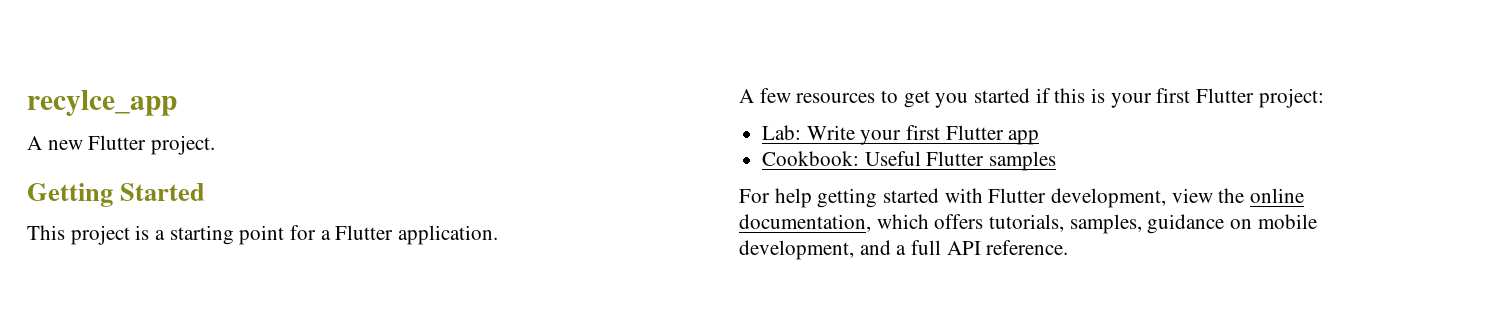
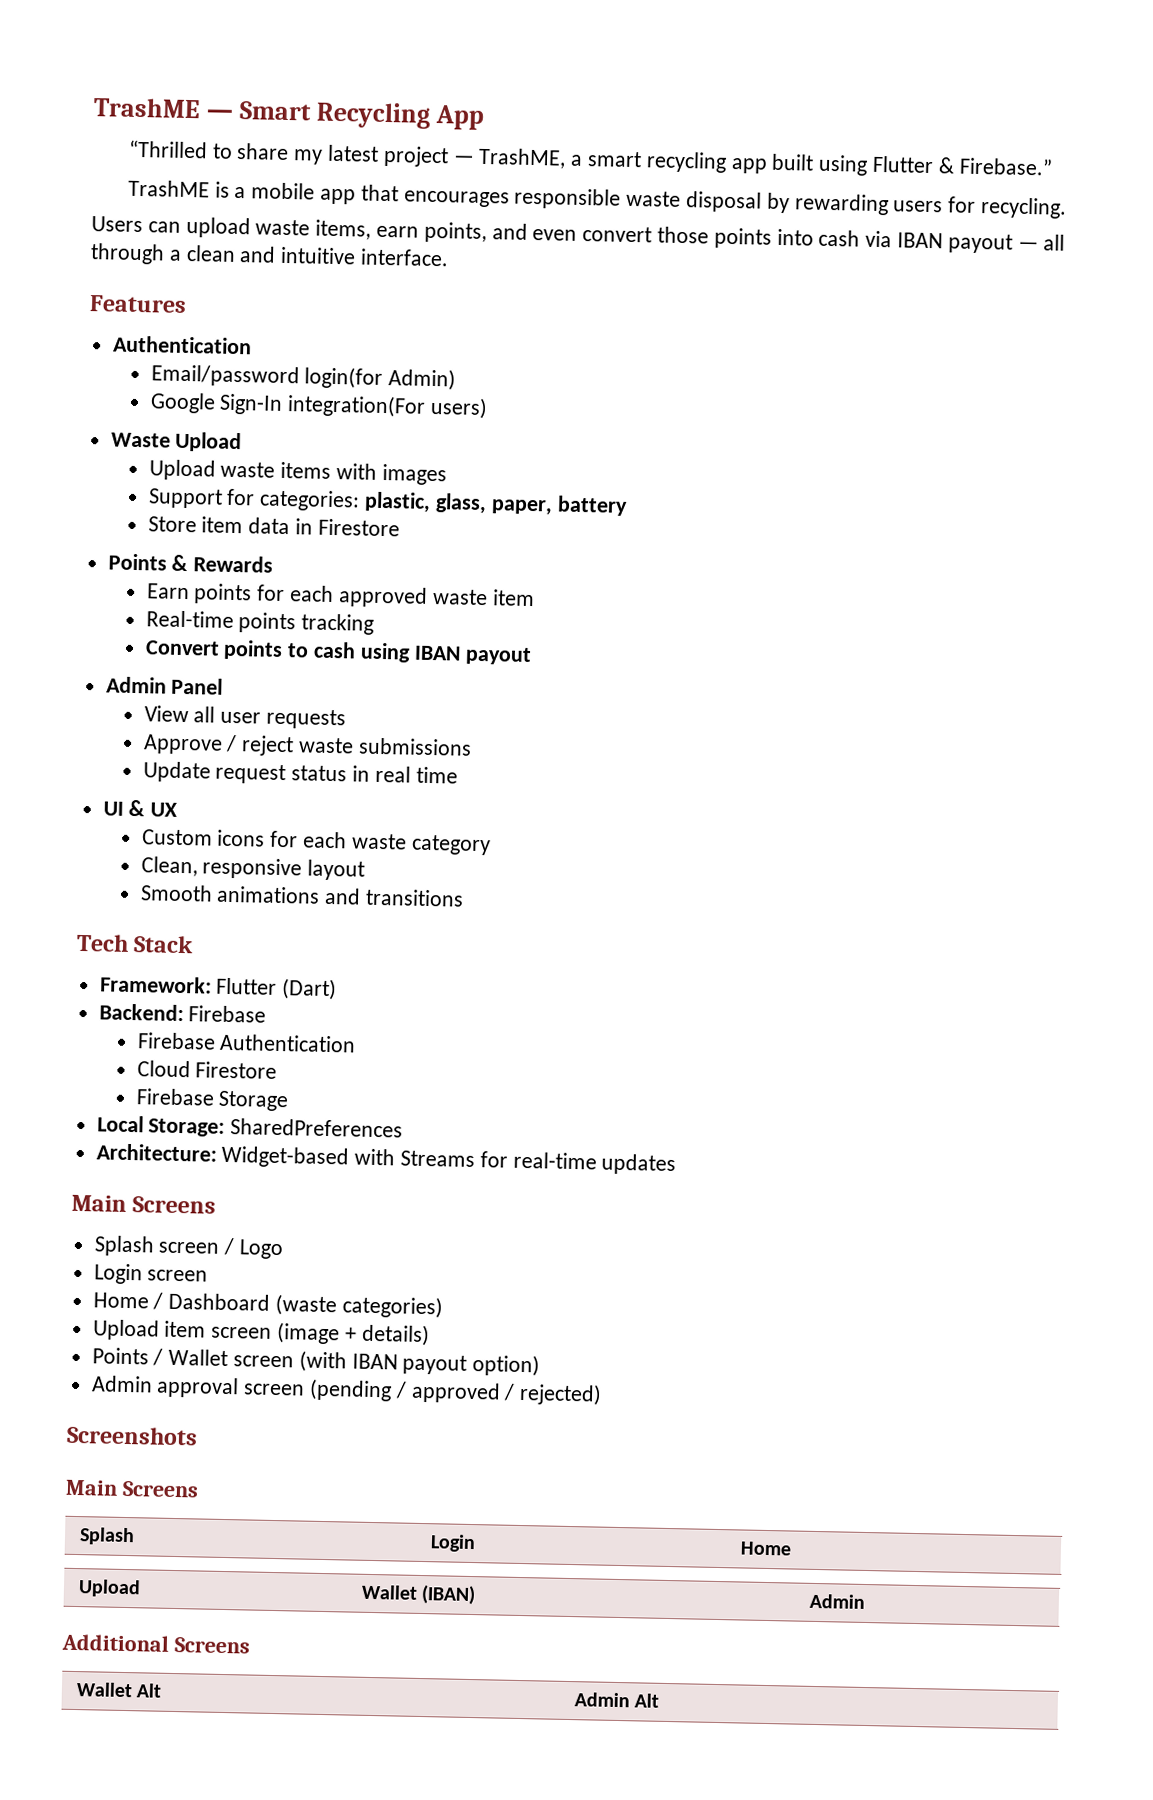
[27,90,177,116] [27,135,216,155] [27,183,206,207] [27,225,499,245] [739,88,1324,108] [762,125,1040,145] [762,151,1057,171] [739,188,1305,208] [739,214,1317,234] [739,240,1069,260] recylce_app // A new Flutter project. // Getting Started // This project is a starting point for a Flutter application. // A few resources to get you started if this is your first Flutter project: // Lab: Write your first Flutter app // Cookbook: Useful Flutter samples // For help getting started with Flutter development, view the online documentation, which offers tutorials, samples, guidance on mobile development, and a full API reference. -> [93,97,486,130] [127,139,1053,176] [127,179,1067,219] [91,216,1066,254] [90,243,450,267] [89,295,187,313] [112,335,252,355] [150,364,457,391] [149,392,489,420] [110,431,243,453] [148,459,447,486] [147,488,628,516] [147,516,400,537] [107,553,274,573] [146,583,535,608] [145,610,375,635] [144,639,532,666] [105,676,224,695] [143,705,347,730] [142,734,472,757] [142,761,458,785] [102,799,179,817] [141,829,491,856] [140,856,366,881] [139,884,465,907] [76,933,195,954] [99,975,338,1001] [98,1003,267,1023] [136,1032,357,1053] [136,1060,278,1079] [135,1088,290,1112] [96,1115,404,1138] [95,1143,677,1176] [71,1194,217,1214] [93,1235,285,1260] [93,1263,209,1285] [92,1292,443,1319] [92,1319,430,1347] [91,1347,541,1377] [90,1375,603,1406] [66,1425,198,1446] [65,1479,199,1498] [79,1527,136,1546] [430,1534,477,1553] [740,1541,793,1556] [78,1579,142,1598] [361,1584,477,1606] [809,1593,866,1610] [61,1633,250,1654] [76,1682,163,1698] [574,1692,660,1708] TrashME — Smart Recycling App // “Thrilled to share my latest project — TrashME, a smart recycling app built using Flutter & Firebase.” // TrashME is a mobile app that encourages responsible waste disposal by rewarding users for recycling. // Users can upload waste items, earn points, and even convert those points into cash via IBAN payout — all through a clean and intuitive interface. // Features // Authentication // Email/password login(for Admin) // Google Sign-In integration(For users) // Waste Upload // Upload waste items with images // Support for categories: plastic, glass, paper, battery // Store item data in Firestore // Points & Rewards // Earn points for each approved waste item // Real-time points tracking // Convert points to cash using IBAN payout // Admin Panel // View all user requests // Approve / reject waste submissions // Update request status in real time // UI & UX // Custom icons for each waste category // Clean, responsive layout // Smooth animations and transitions // Tech Stack // Framework: Flutter (Dart) // Backend: Firebase // Firebase Authentication // Cloud Firestore // Firebase Storage // Local Storage: SharedPreferences // Architecture: Widget-based with Streams for real-time updates // Main Screens // Splash screen / Logo // Login screen // Home / Dashboard (waste categories) // Upload item screen (image + details) // Points / Wallet screen (with IBAN payout option) // Admin approval screen (pending / approved / rejected) // Screenshots // Main Screens // Splash | Login | Home // Upload | Wallet (IBAN) | Admin // Additional Screens // Wallet Alt | Admin Alt

